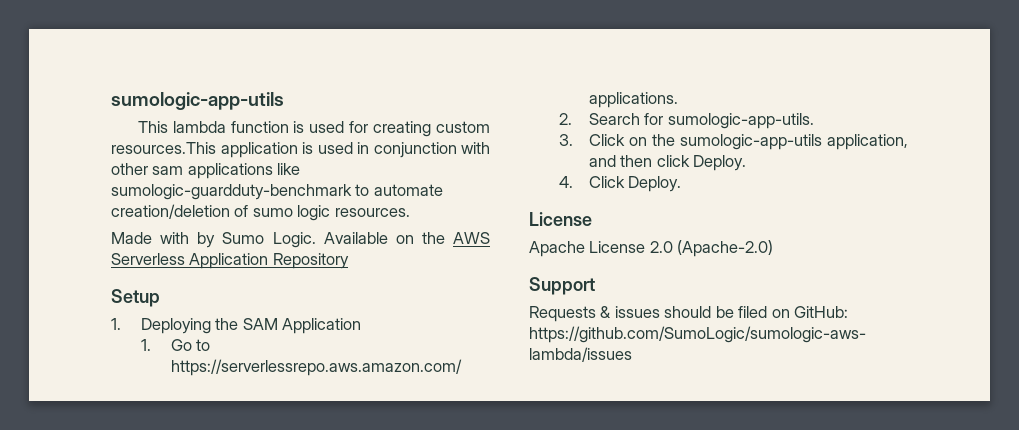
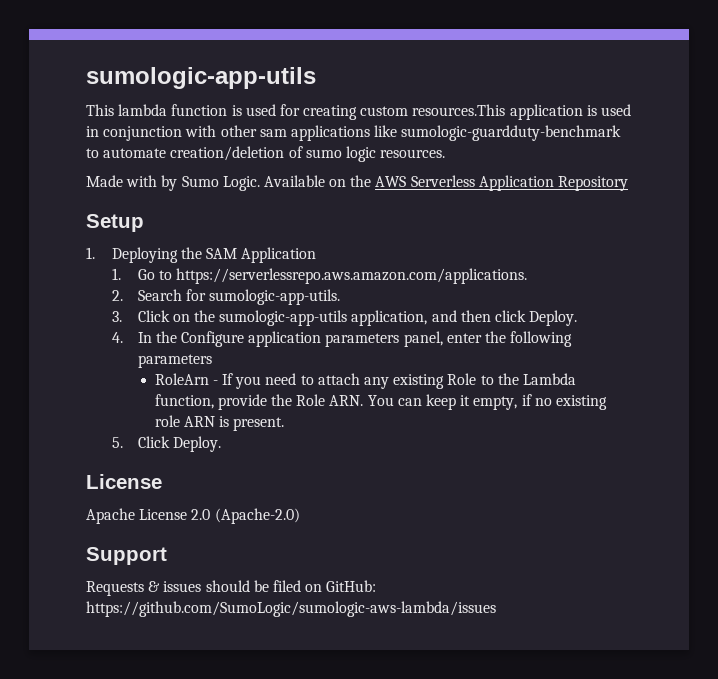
(573, 182) none -> [137,331,573,347] [137,354,212,368] [154,373,576,389] [154,394,607,410] [154,415,285,431] [111,437,123,448] In the Configure application parameters panel, enter the following parameters // RoleArn - If you need to attach any existing Role to the Lambda function, provide the Role ARN. You can keep it empty, if no existing role ARN is present. // 5.

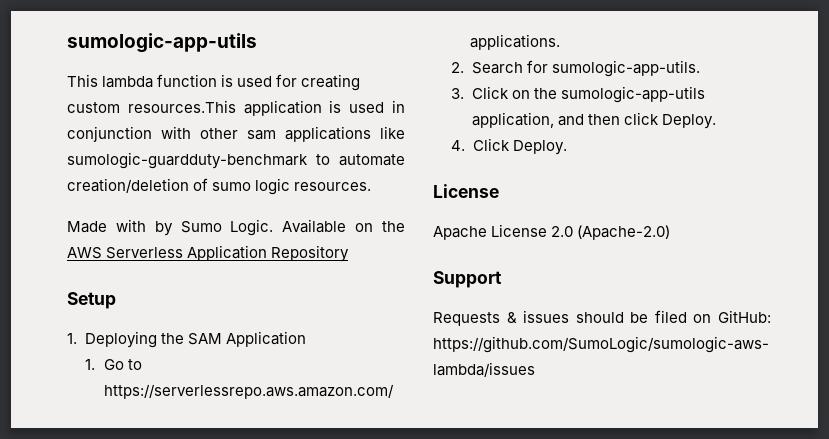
[137,331,573,347] [137,354,212,368] [154,373,576,389] [154,394,607,410] [154,415,285,431] [111,437,123,448] In the Configure application parameters panel, enter the following parameters // RoleArn - If you need to attach any existing Role to the Lambda function, provide the Role ARN. You can keep it empty, if no existing role ARN is present. // 5. -> (466, 145) none

